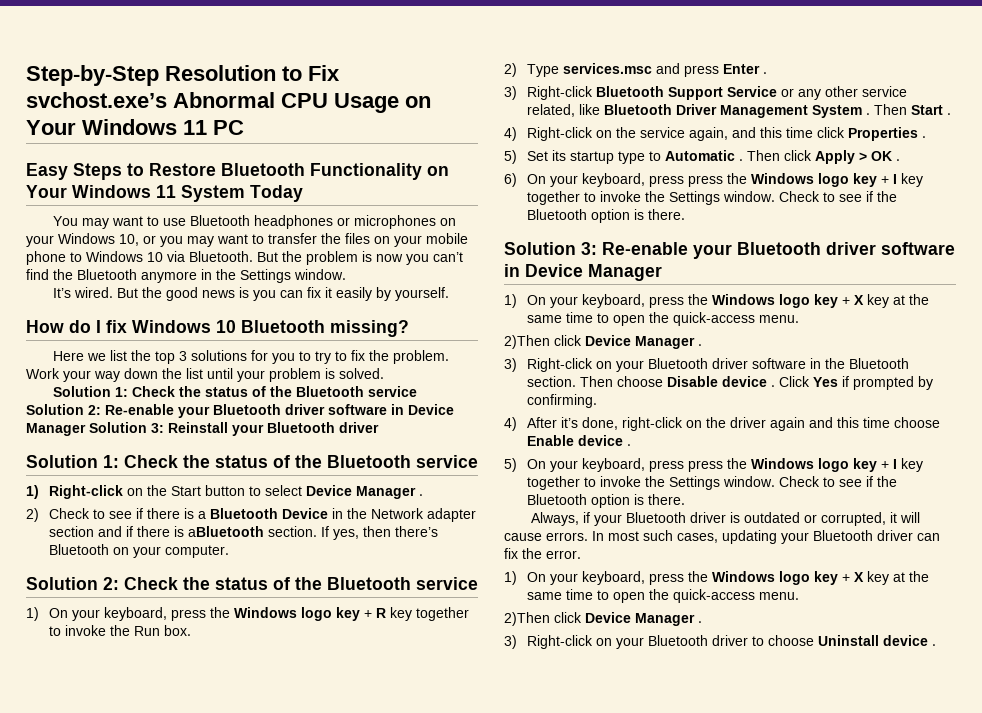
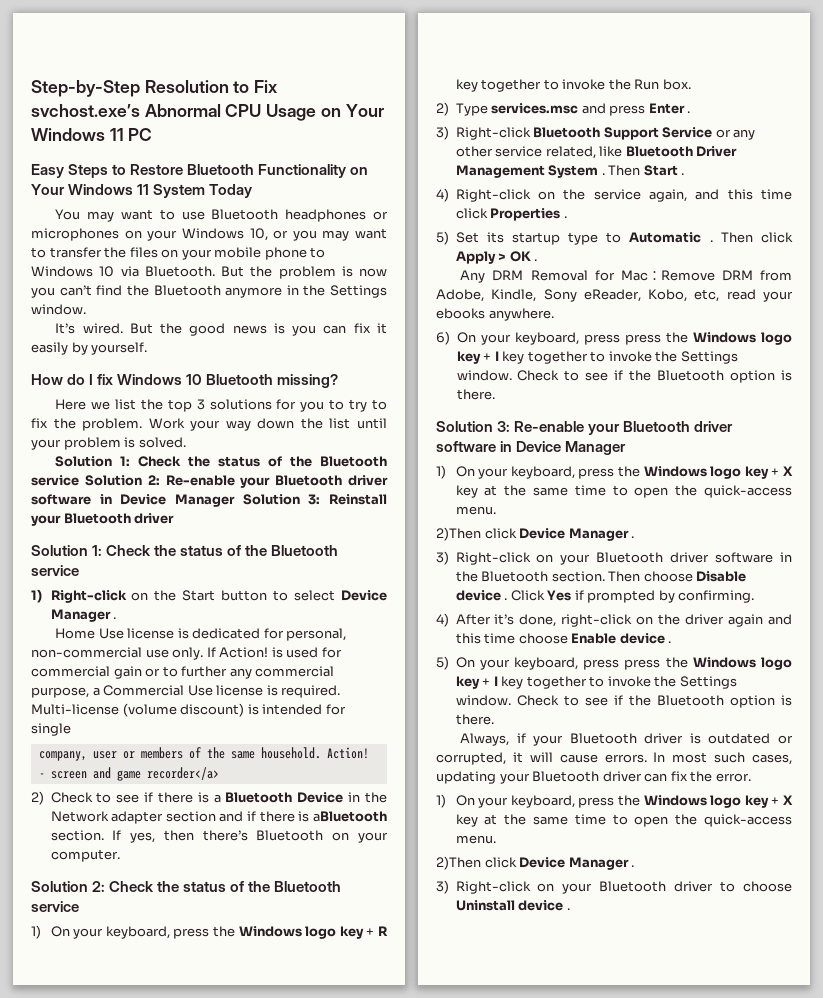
(424, 495) none -> [55,628,347,641] [31,647,342,660] [31,666,335,679] [31,685,341,698] [31,703,346,717] [31,723,71,736] [38,747,369,761] [38,767,219,781] // Home Use license is dedicated for personal, non-commercial use only. If Action! is used for commercial gain or to further any commercial purpose, a Commercial Use license is required. Multi-license (volume discount) is intended for single // company, user or members of the same household. Action! - screen and game recorder</a>
(901, 160) none -> [460,270,792,283] [436,289,793,302] [436,308,554,321] // Any DRM Removal for Mac：Remove DRM from Adobe, Kindle, Sony eReader, Kobo, etc, read your ebooks anywhere.

